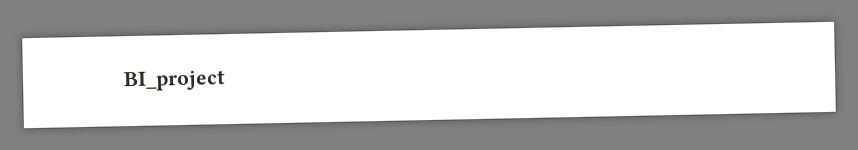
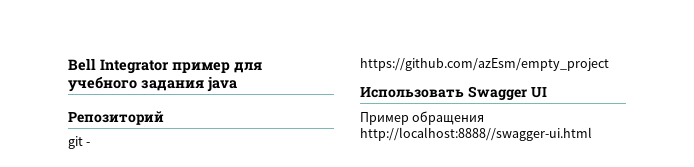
[123,70,226,92] BI_project -> [68,58,262,74] [68,76,237,92] [68,111,164,125] [68,136,91,149] [360,58,609,71] [360,86,547,100] [360,111,485,125] [360,127,592,141] Bell Integrator пример для учебного задания java // Репозиторий // git - https://github.com/azEsm/empty_project // Использовать Swagger UI // Пример обращения http://localhost:8888//swagger-ui.html

